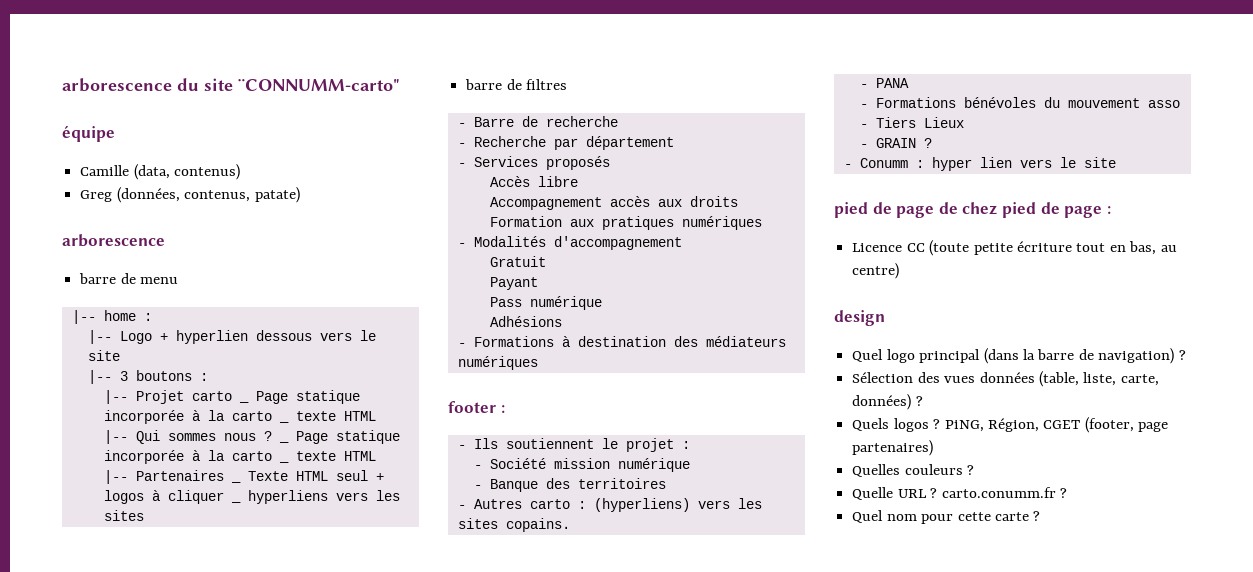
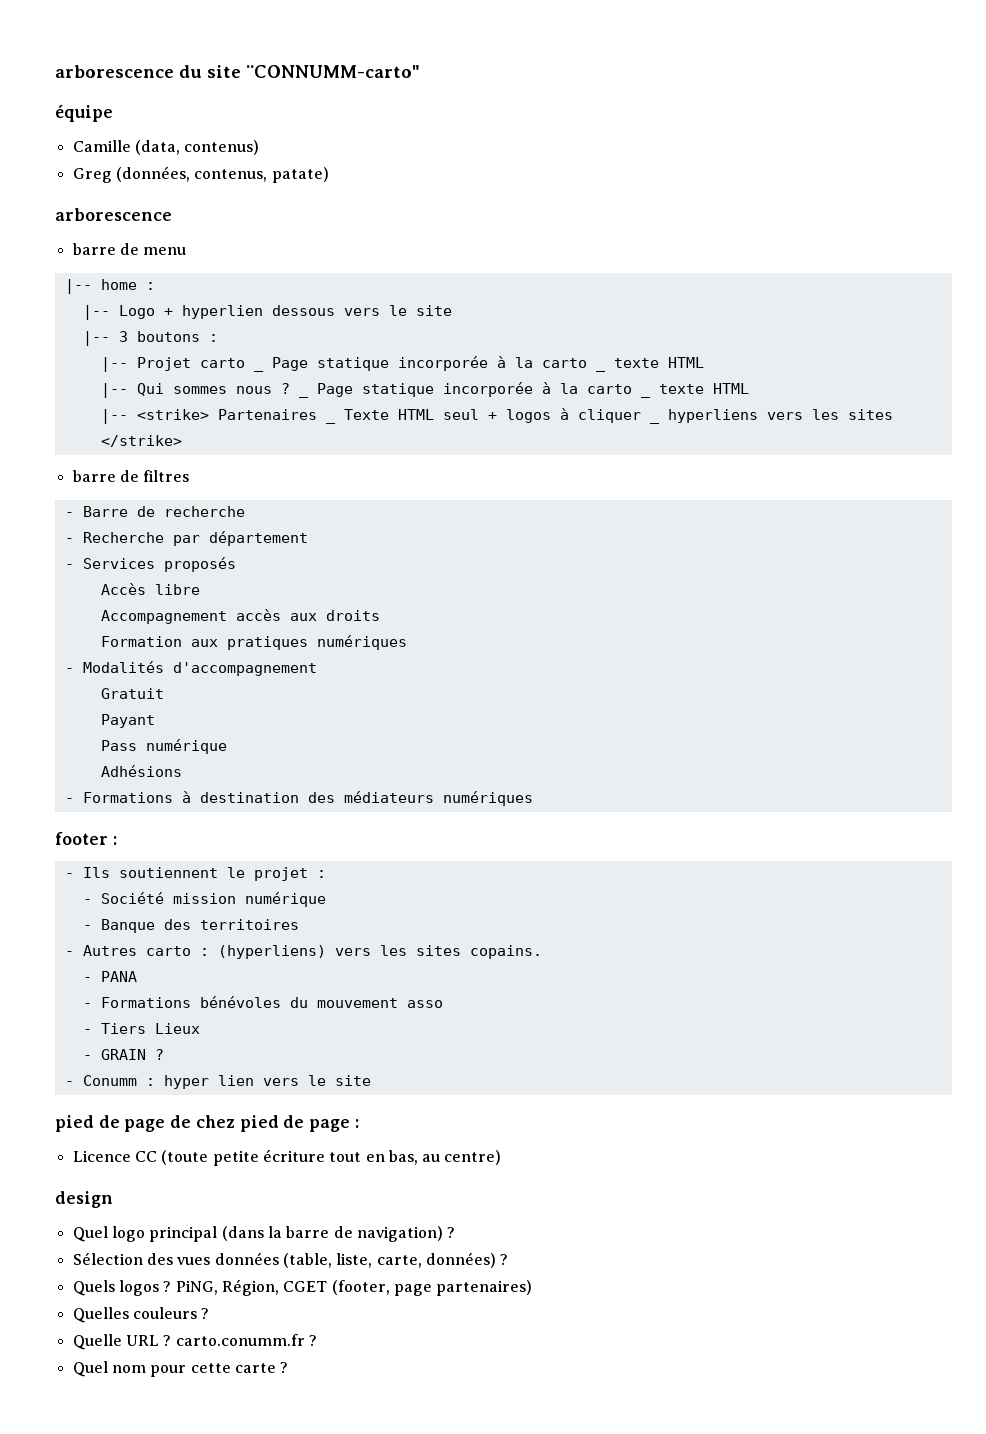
(128, 477) none -> [136,409,209,420] <strike>
(144, 515) none -> [100,435,182,447] </strike>

